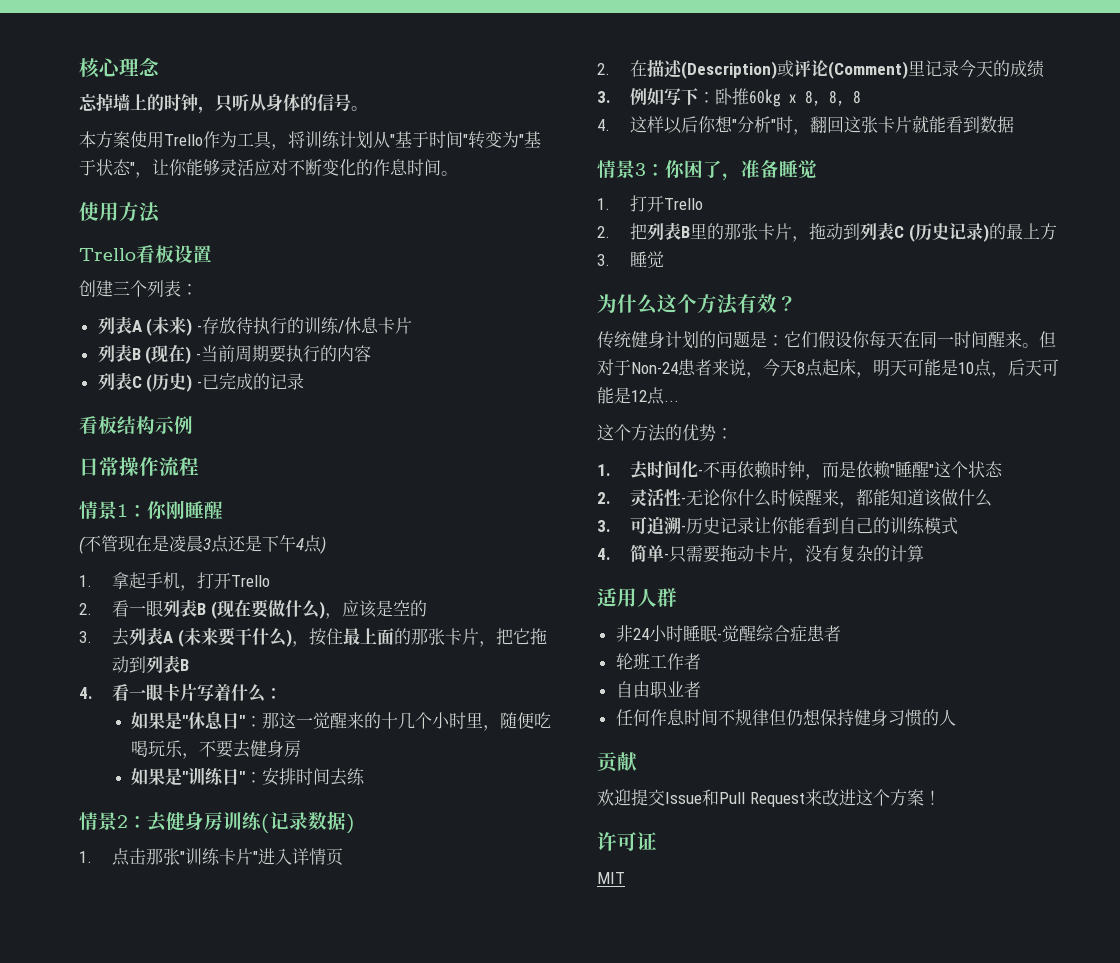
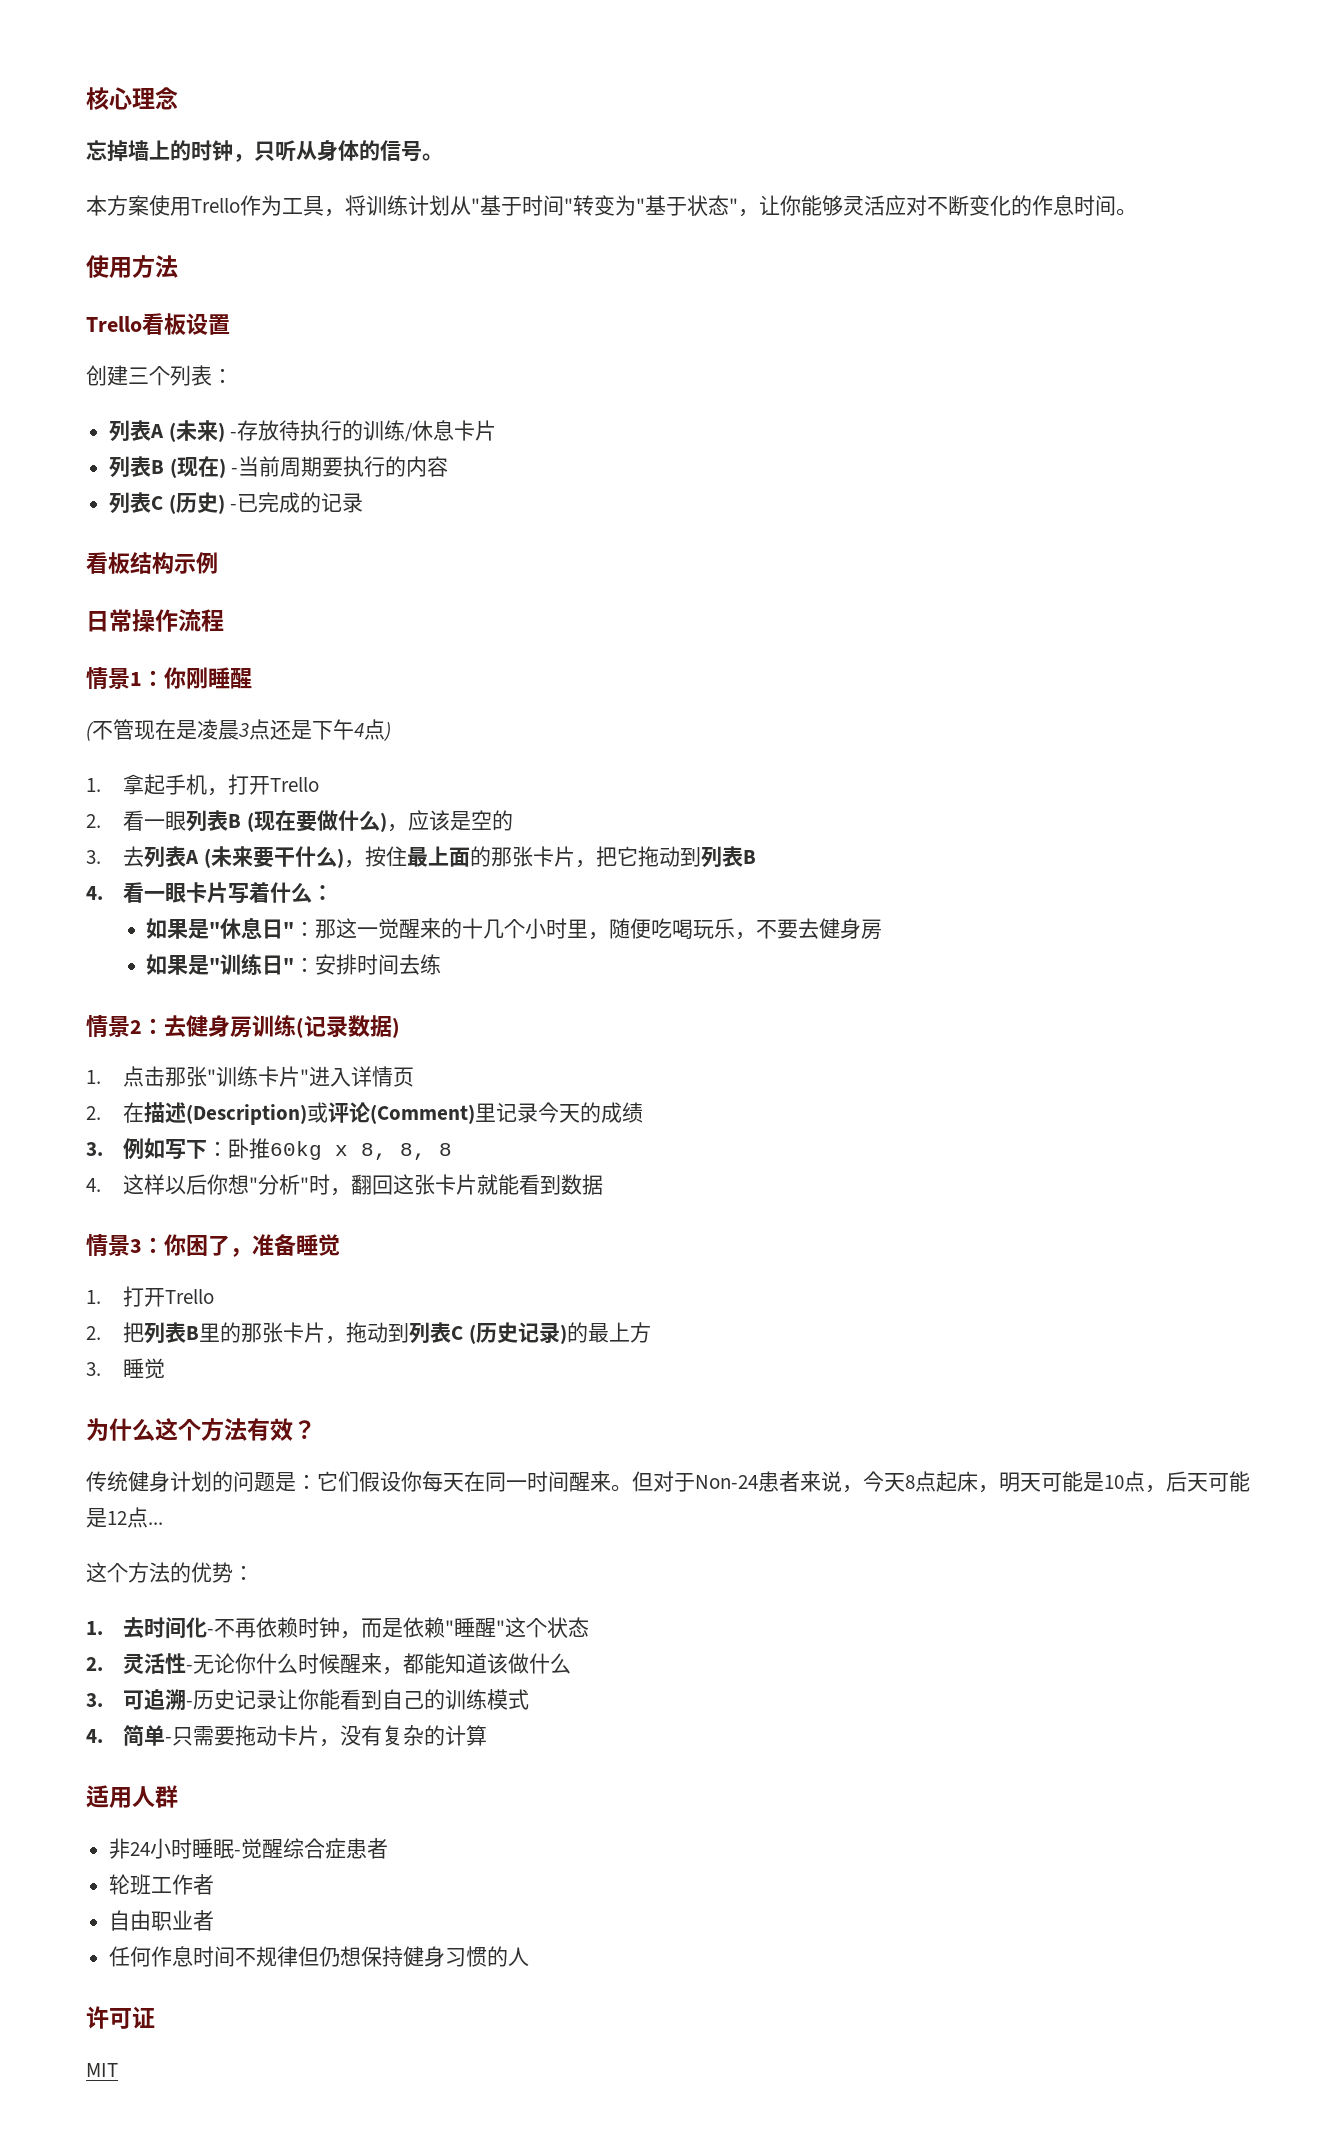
[597,752,638,773] [597,789,941,807] // 贡献 // 欢迎提交Issue和Pull Request来改进这个方案！ -> (530, 1956) none

